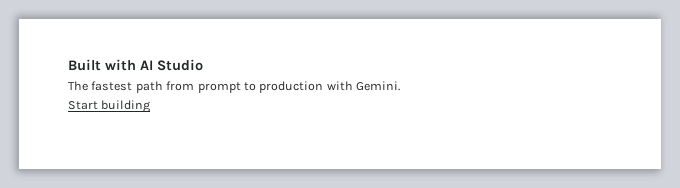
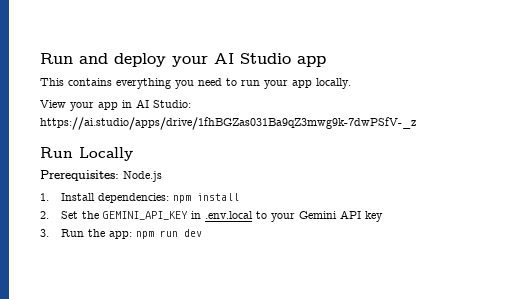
[68,59,203,71] [68,81,400,93] [68,100,151,113] Built with AI Studio // The fastest path from prompt to production with Gemini. // Start building -> [40,53,326,67] [40,78,351,89] [40,99,191,111] [40,117,416,130] [40,147,133,161] [40,170,162,182] [40,193,240,203] [40,210,384,222] [40,229,203,239] Run and deploy your AI Studio app // This contains everything you need to run your app locally. // View your app in AI Studio: https://ai.studio/apps/drive/1fhBGZas031Ba9qZ3mwg9k-7dwPSfV-_z // Run Locally // Prerequisites: Node.js // 1. Install dependencies: npm install // 2. Set the GEMINI_API_KEY in .env.local to your Gemini API key // 3. Run the app: npm run dev

